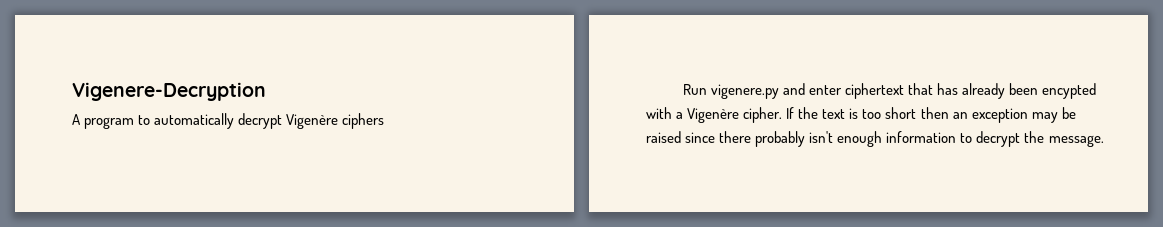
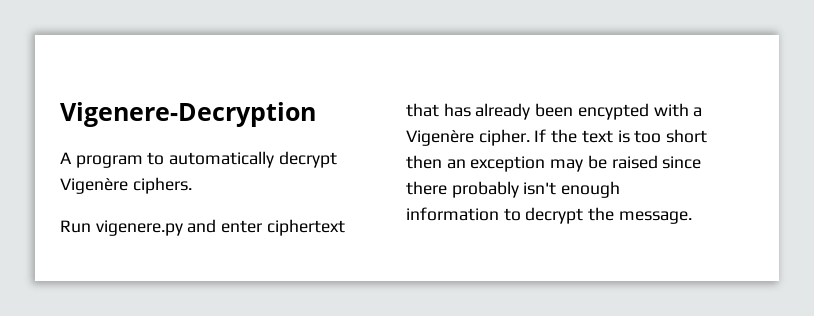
[342,113,385,129] ciphers -> [132,177,192,194] ciphers.

